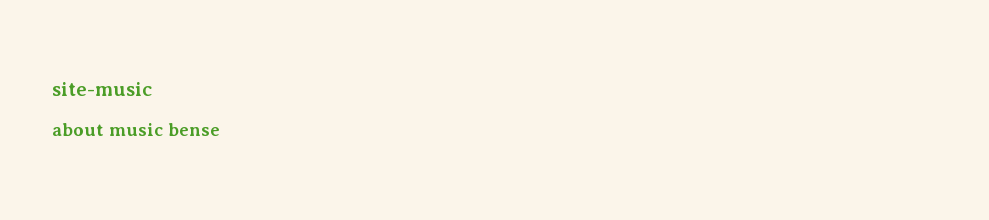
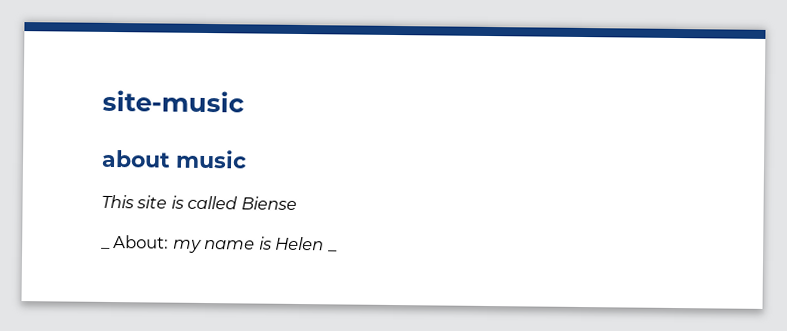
[168,123,220,136] bense -> [101,194,297,210] [101,235,338,253] // This site is called Biense // _ About: my name is Helen _

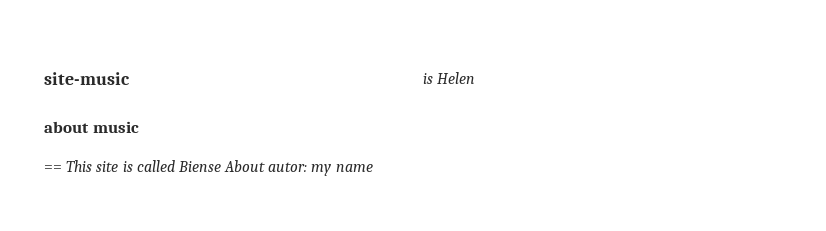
(247, 159) none -> [44,165,62,172] ==
[101,235,170,249] // _ About: -> [224,160,308,172] About autor:
[327,250,338,252] _ -> (476, 78) none

